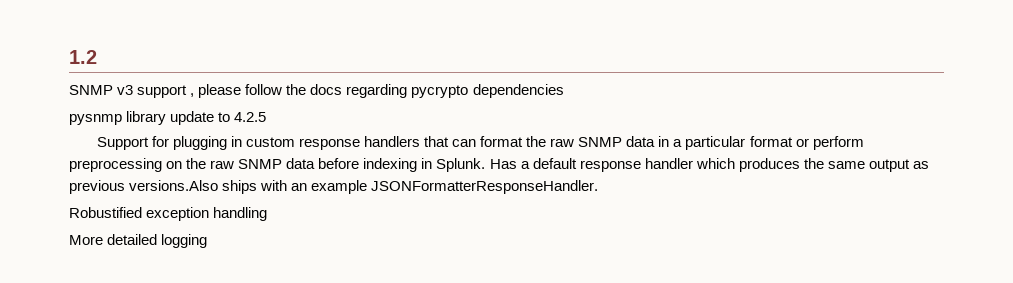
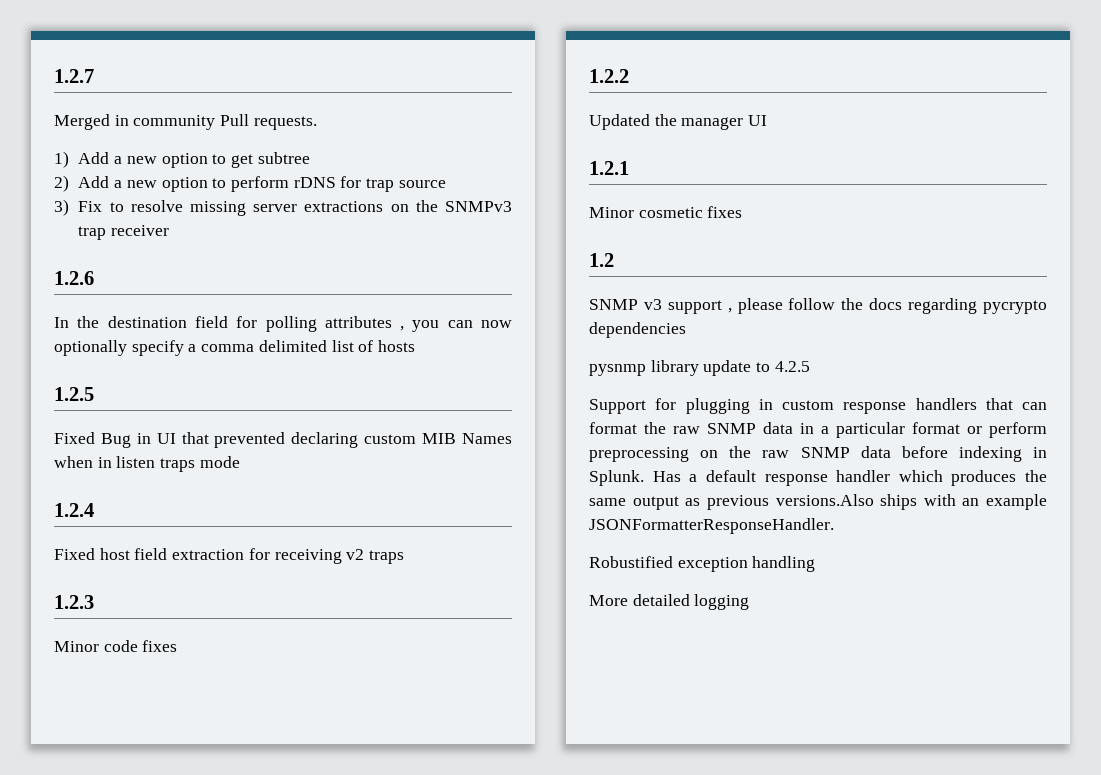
(69, 57) none -> [54,69,94,83] [54,114,317,130] [54,151,310,168] [54,175,446,192] [54,199,512,216] [78,225,170,240] [54,271,94,285] [54,316,512,332] [54,340,416,356] [54,387,94,401] [54,432,512,448] [54,456,240,472] [54,503,94,517] [54,548,405,564] [54,595,94,609] [54,640,178,652] [589,69,629,83] [589,114,768,130] [589,161,629,175] [589,206,743,218] 1.2.7 // Merged in community Pull requests. // 1) Add a new option to get subtree // 2) Add a new option to perform rDNS for trap source // 3) Fix to resolve missing server extractions on the SNMPv3 trap receiver // 1.2.6 // In the destination field for polling attributes , you can now optionally specify a comma delimited list of hosts // 1.2.5 // Fixed Bug in UI that prevented declaring custom MIB Names when in listen traps mode // 1.2.4 // Fixed host field extraction for receiving v2 traps // 1.2.3 // Minor code fixes // 1.2.2 // Updated the manager UI // 1.2.1 // Minor cosmetic fixes //

